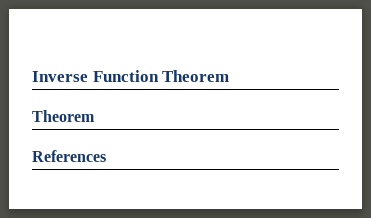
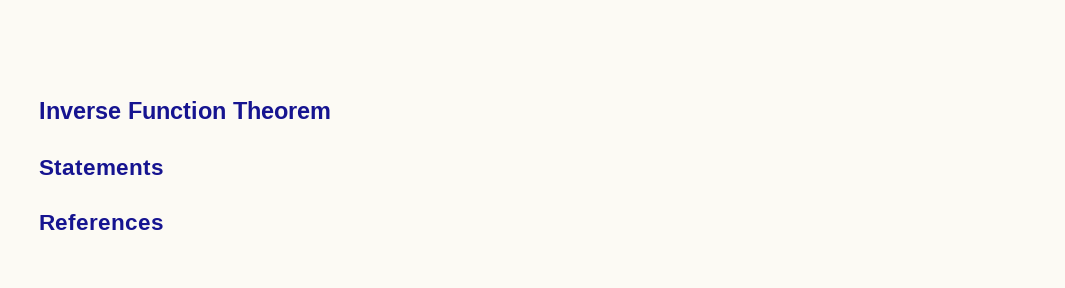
[32,110,95,122] Theorem -> [39,160,164,175] Statements

